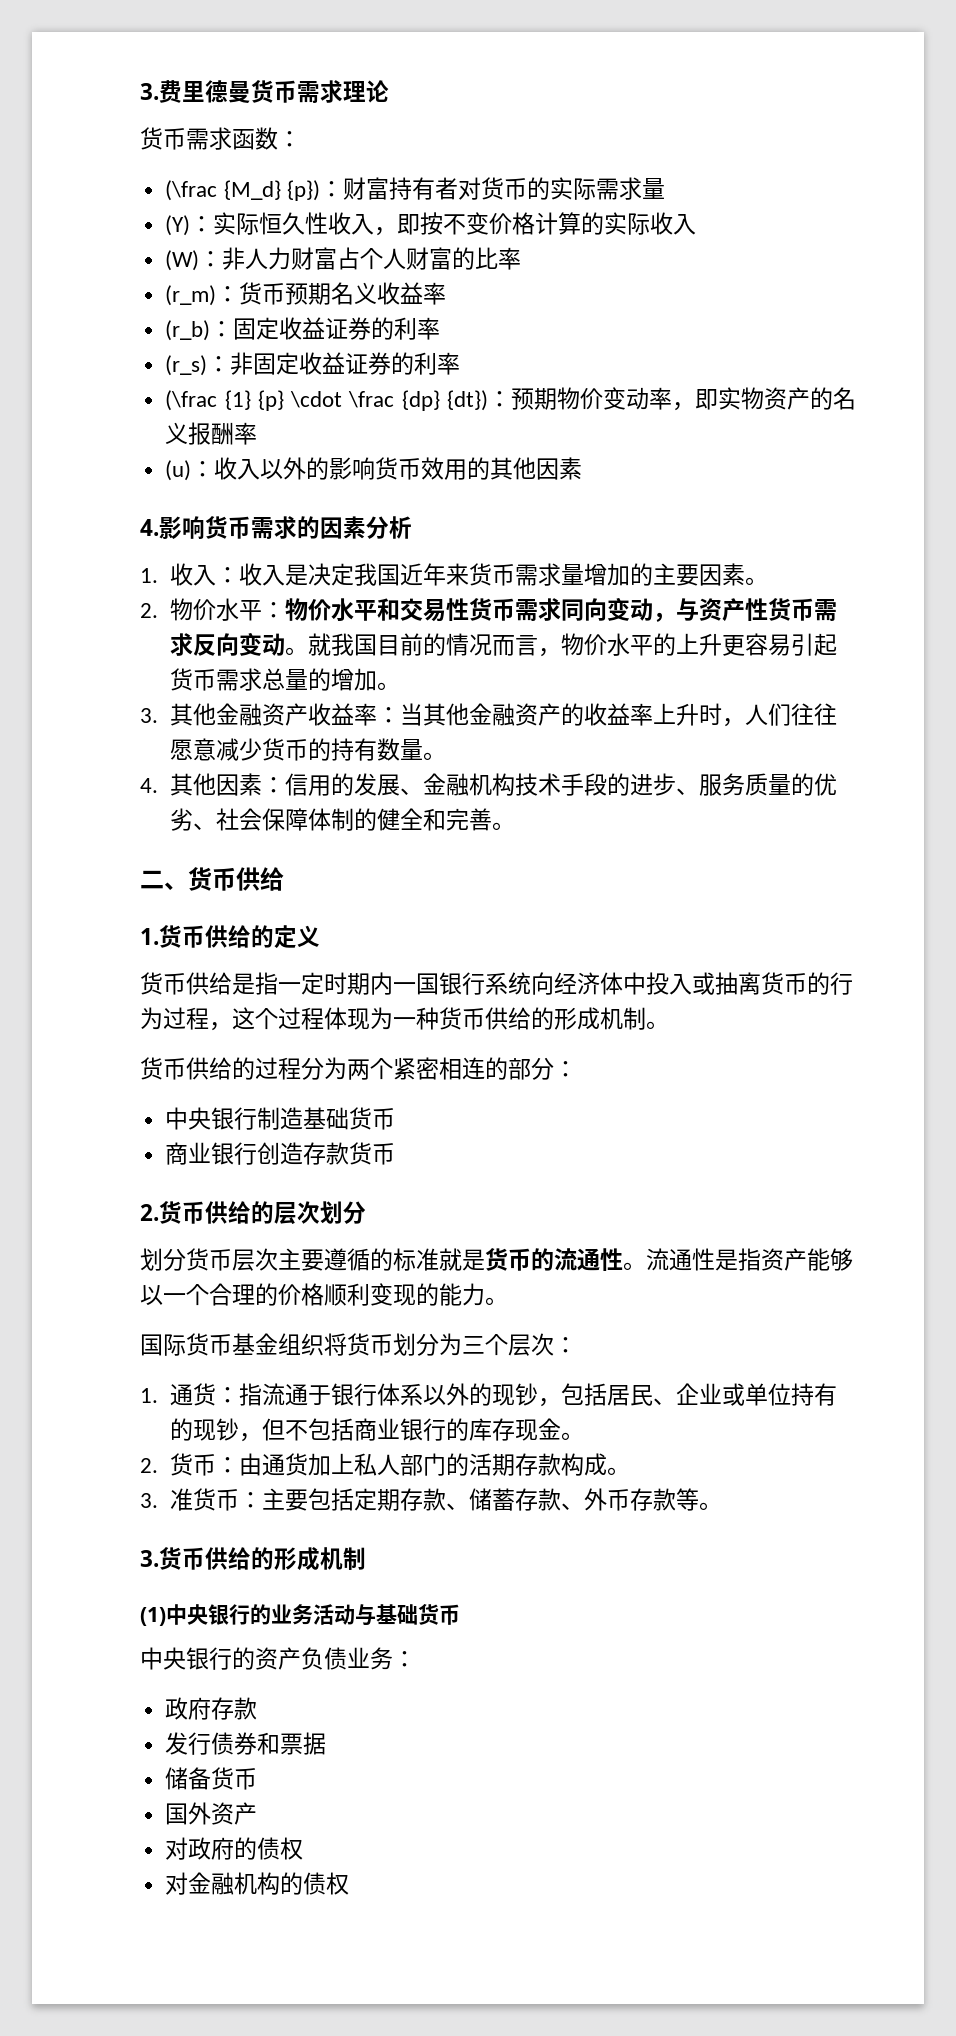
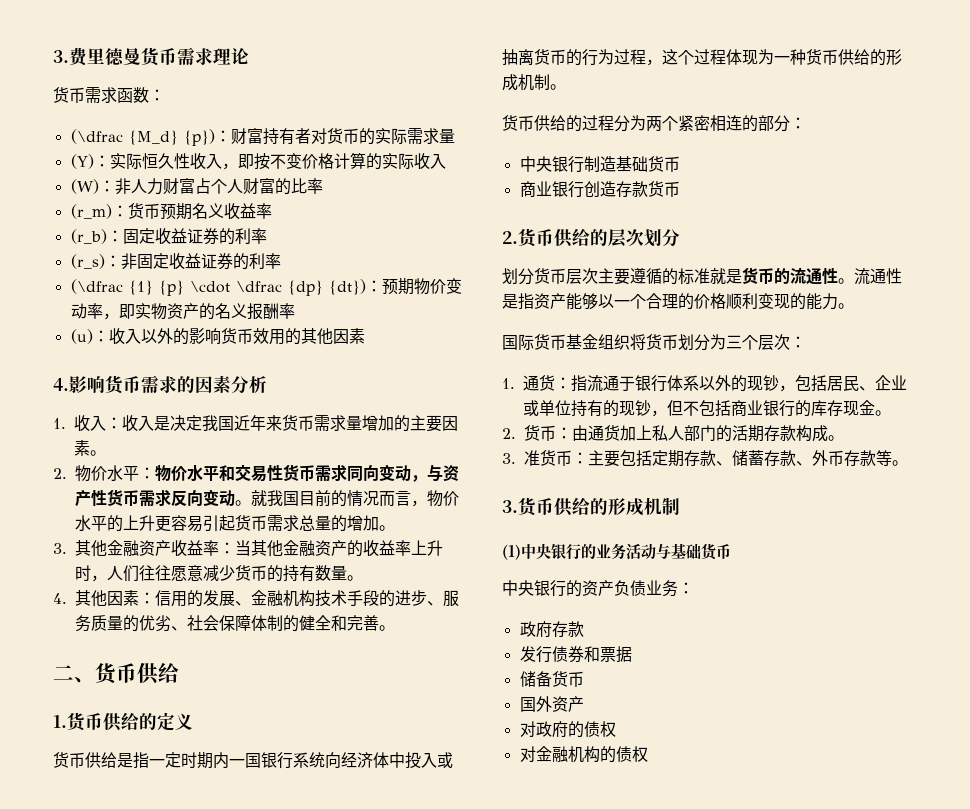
[165,180,218,201] (\frac -> [70,129,123,144] (\dfrac
[165,390,218,411] (\frac -> [70,279,123,294] (\dfrac
[348,391,395,408] \frac -> [235,281,282,292] \dfrac

